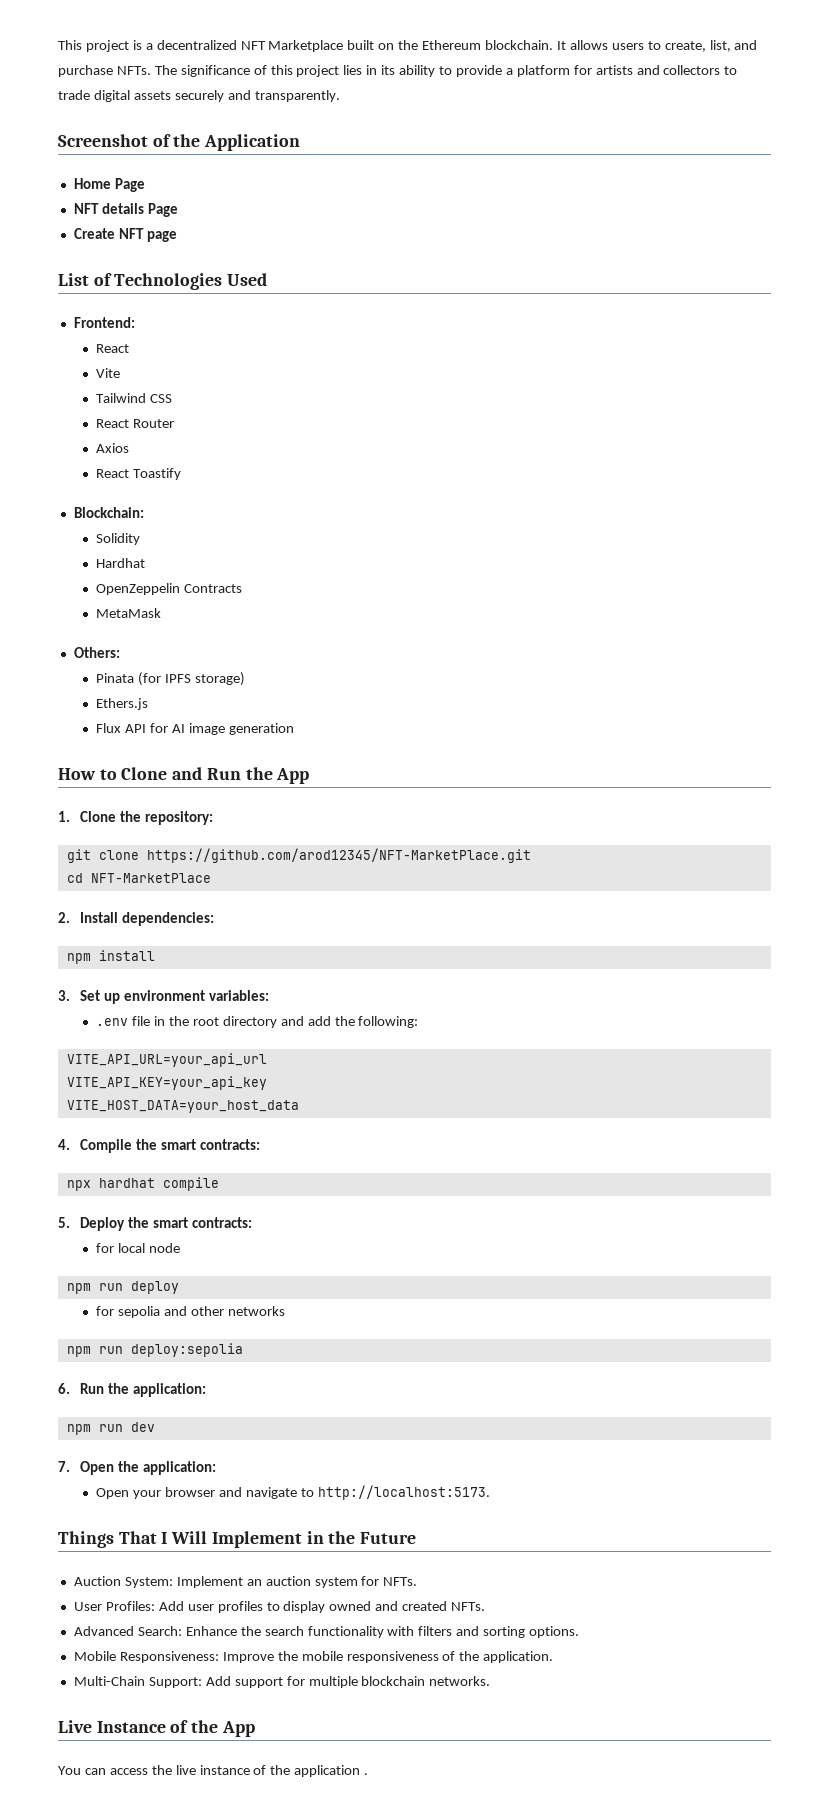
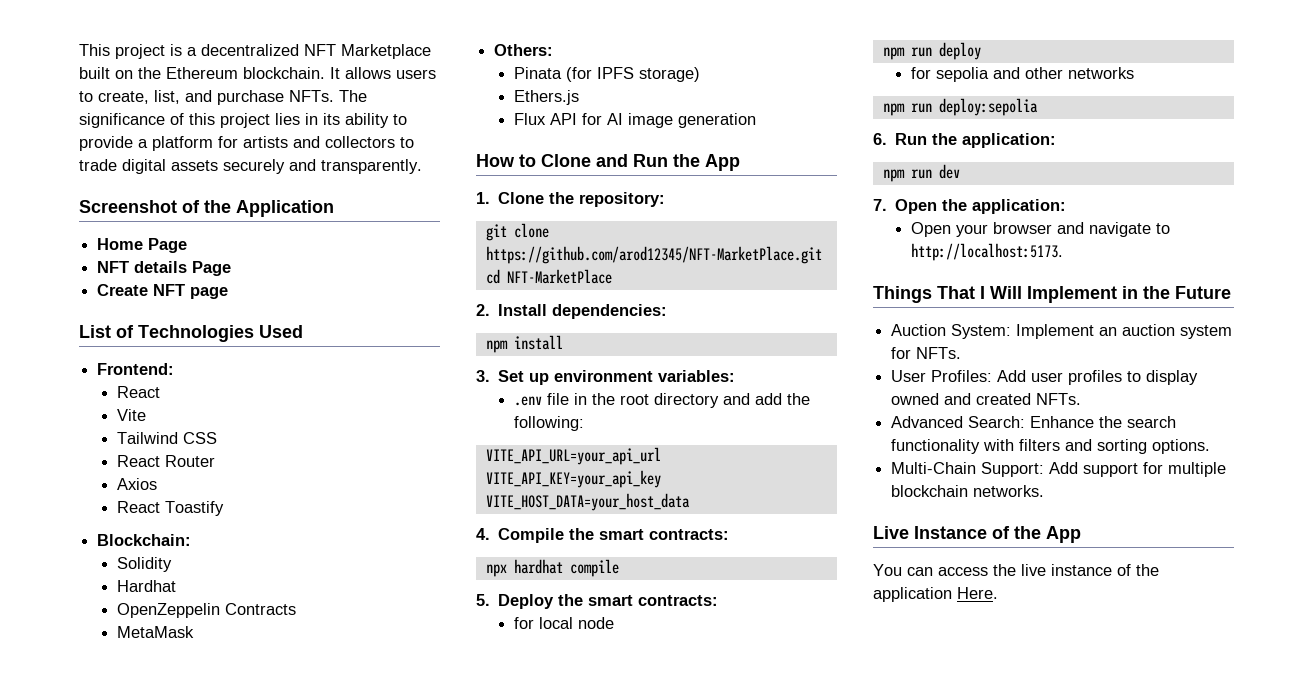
[73,1651,554,1663] // Mobile Responsiveness: Improve the mobile responsiveness of the application. -> (1211, 446) none
[364,1773,369,1775] . -> [957,587,998,599] Here.

